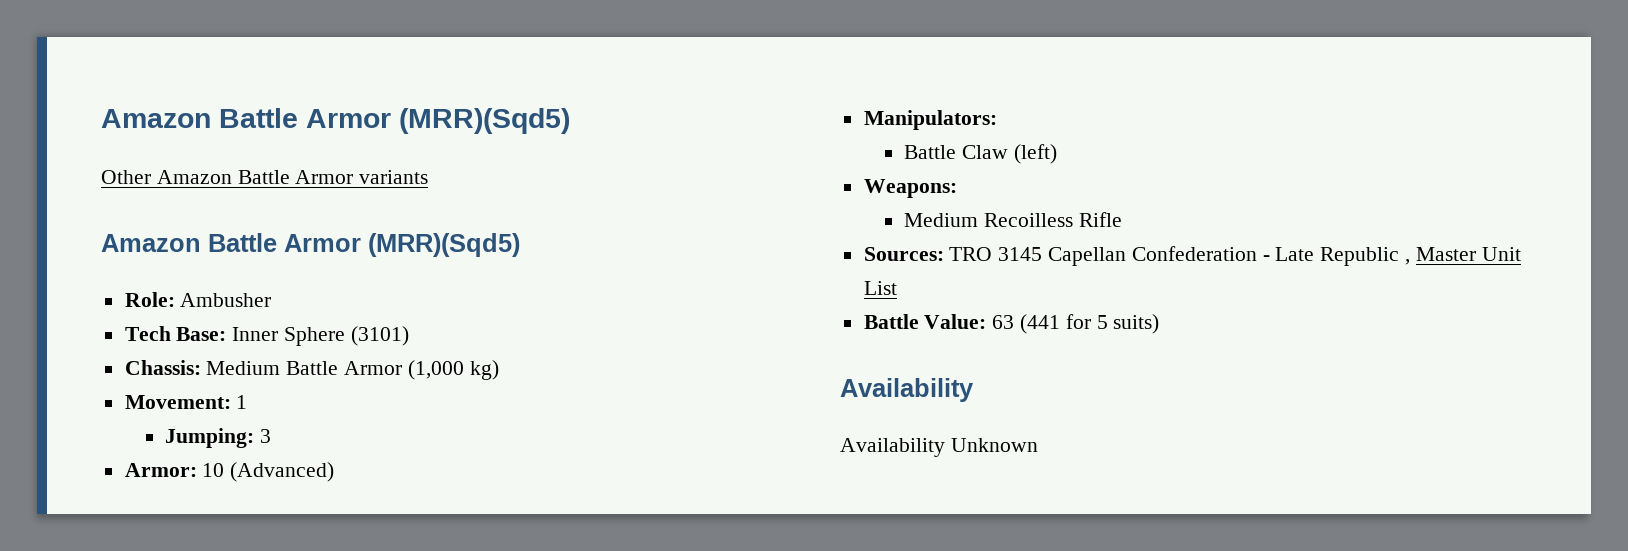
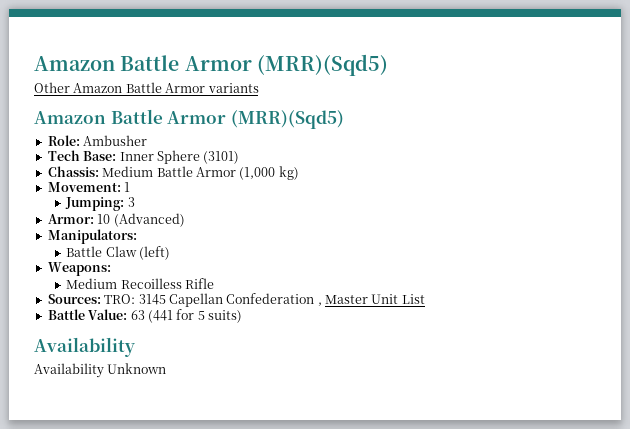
[949,247,993,261] TRO -> [104,294,136,304] TRO:
[1262,247,1400,266] - Late Republic -> (315, 298) none

